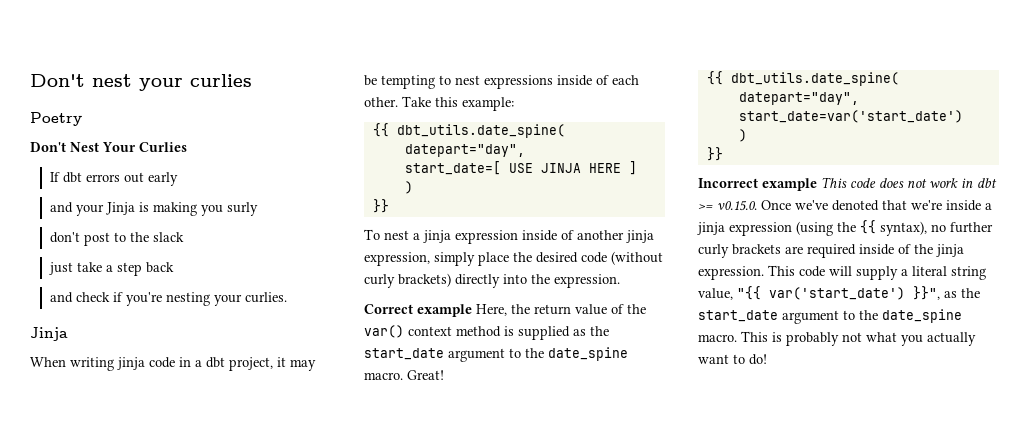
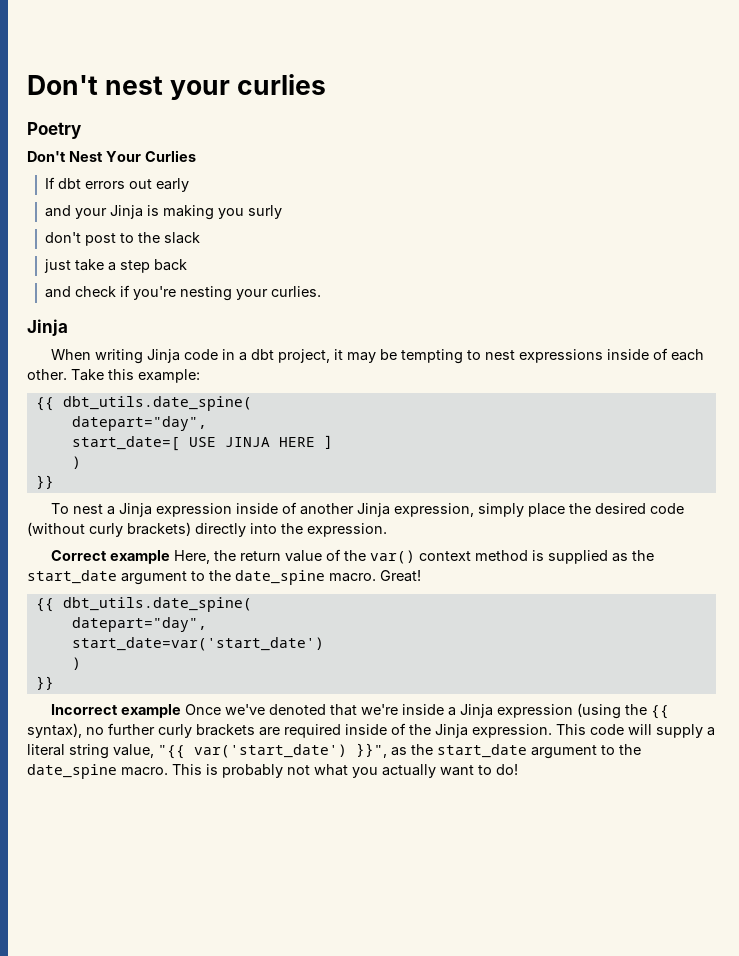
[117,357,145,370] jinja -> [147,349,181,363] Jinja
[423,230,451,243] jinja -> [119,503,153,517] Jinja
[626,230,654,243] jinja -> [357,503,391,517] Jinja
[821,177,997,188] [698,201,757,211] This code does not work in dbt >= v0.15.0. -> (182, 711) none
[697,222,725,235] jinja -> [460,704,494,718] Jinja
[936,244,964,257] jinja -> [435,724,468,738] Jinja

